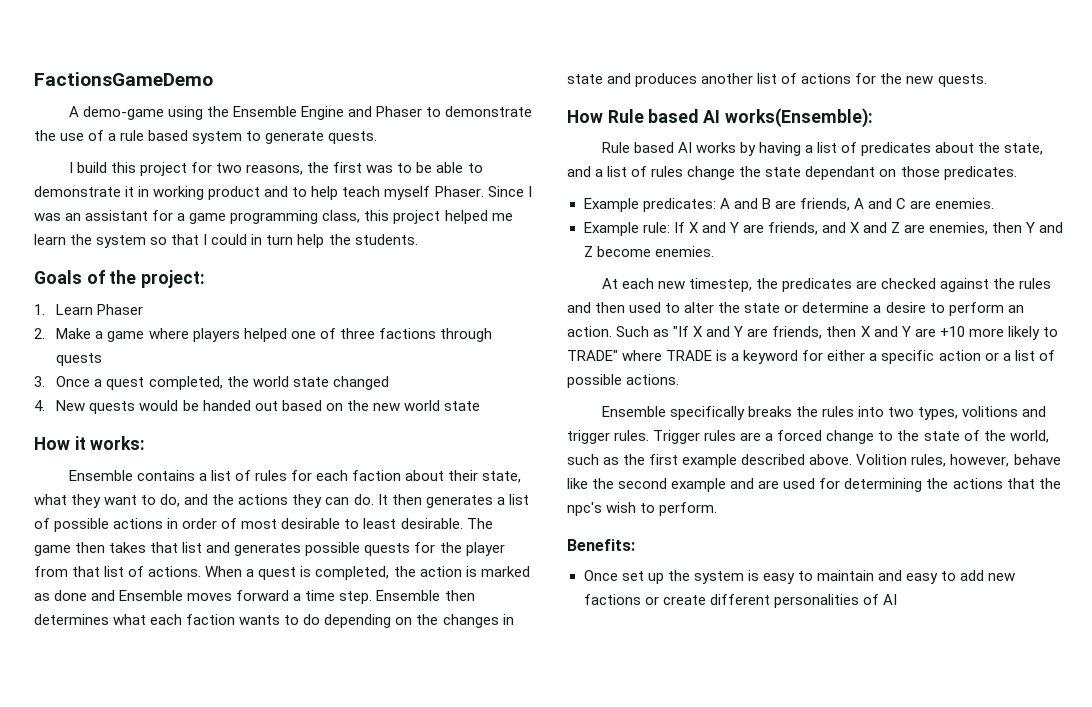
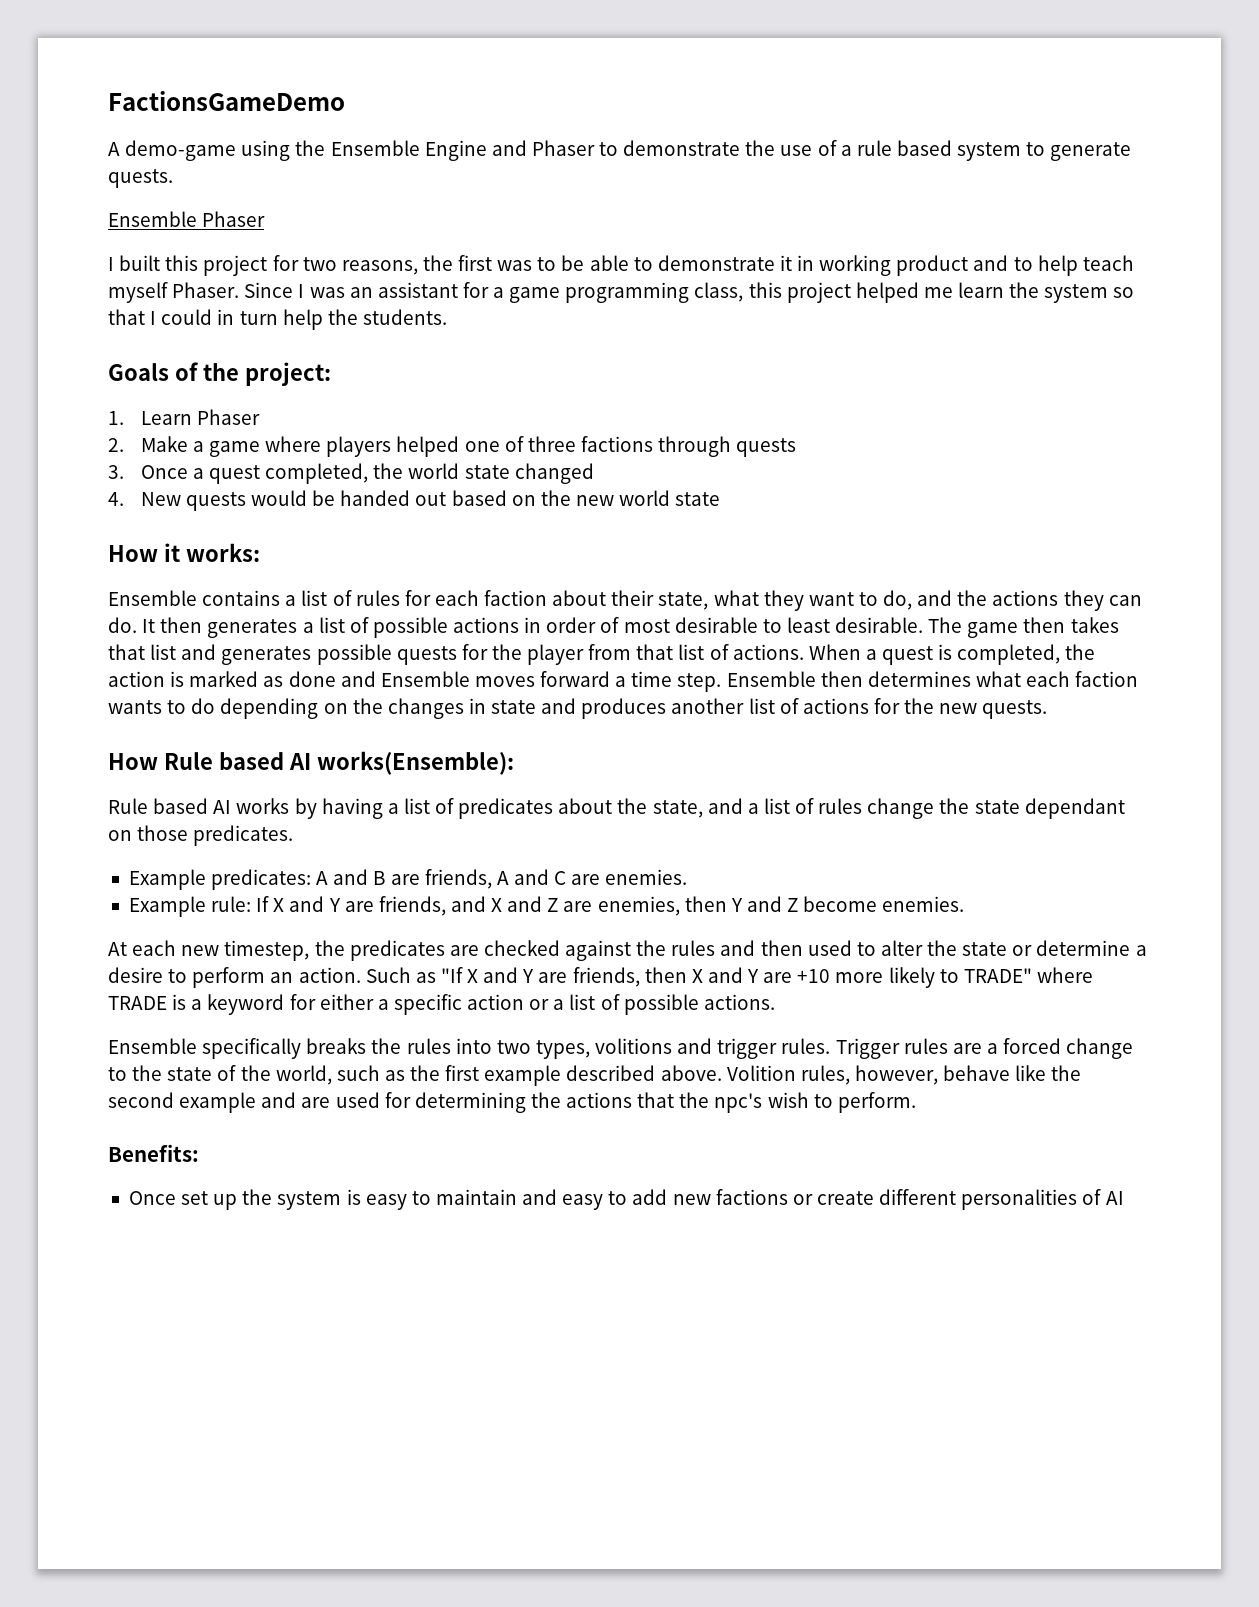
[68,162,107,173] // I build -> [108,211,266,227] [108,255,161,271] // Ensemble Phaser // I built

